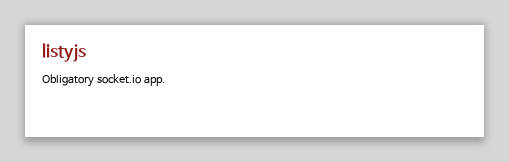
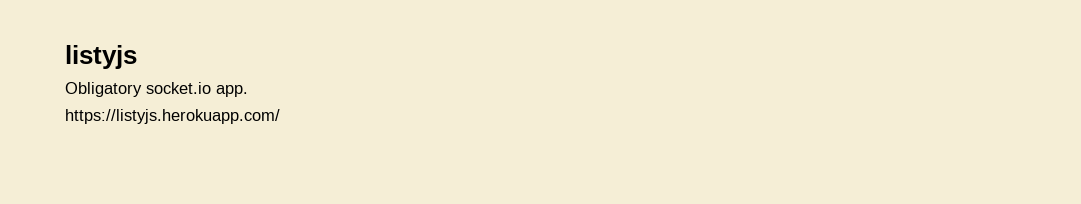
(165, 81) none -> [65,109,280,124] // https://listyjs.herokuapp.com/

